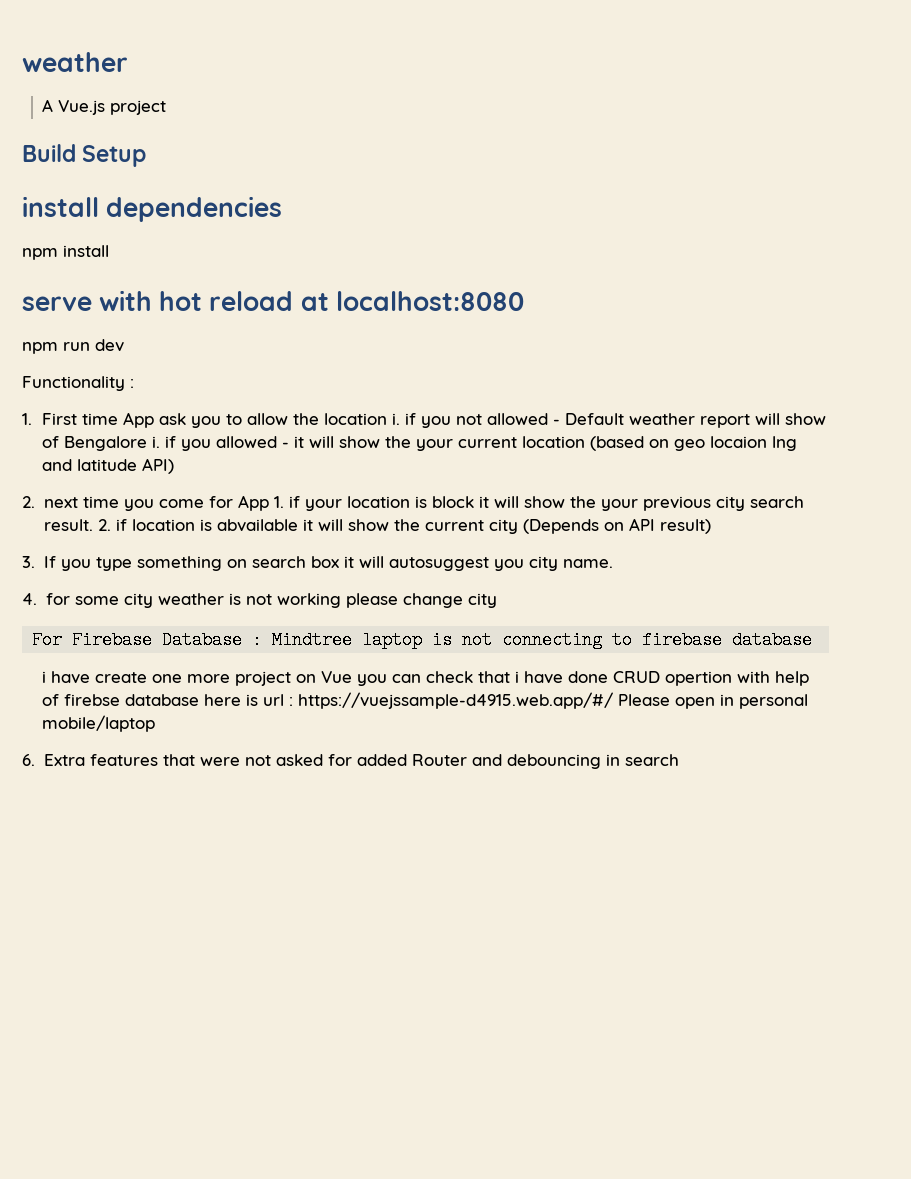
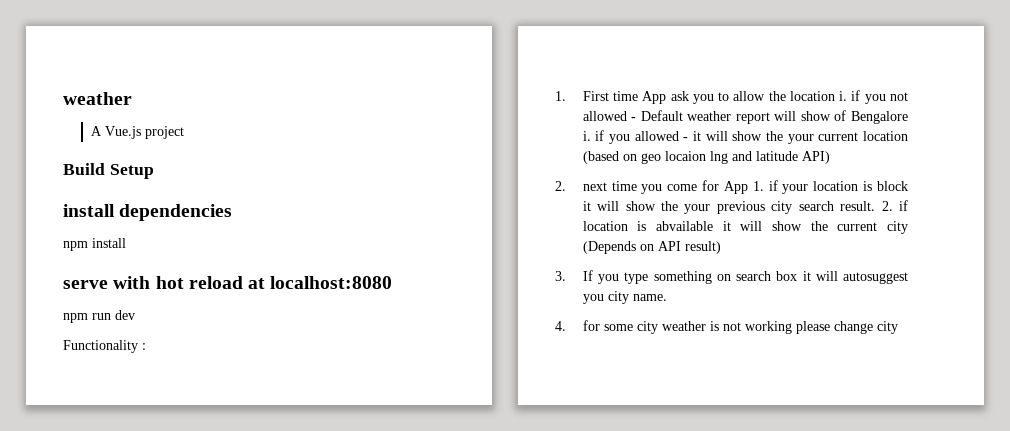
[32,631,813,649] [42,671,810,686] [42,692,809,709] [42,715,156,732] [22,754,679,769] // For Firebase Database : Mindtree laptop is not connecting to firebase database // i have create one more project on Vue you can check that i have done CRUD opertion with help of firebse database here is url : https://vuejssample-d4915.web.app/#/ Please open in personal mobile/laptop // 6. Extra features that were not asked for added Router and debouncing in search -> (898, 327) none

